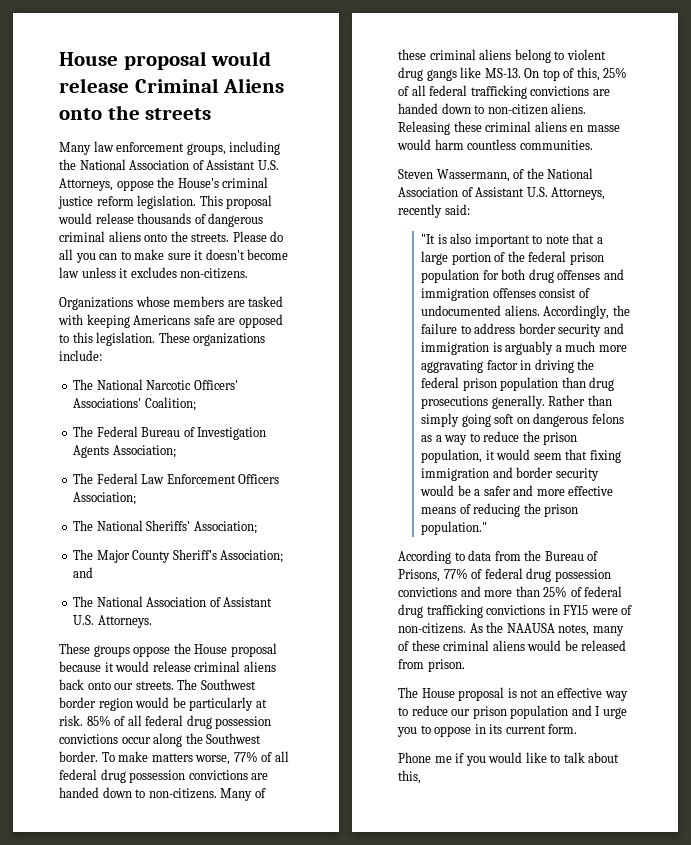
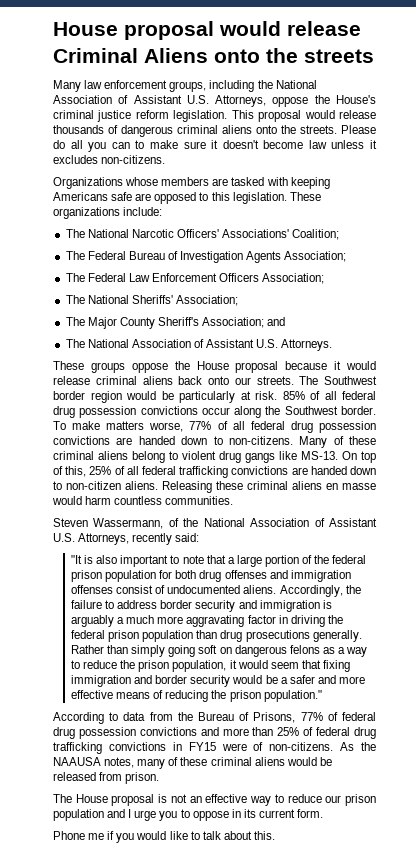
[398,770,421,784] this, -> [253,831,275,840] this.

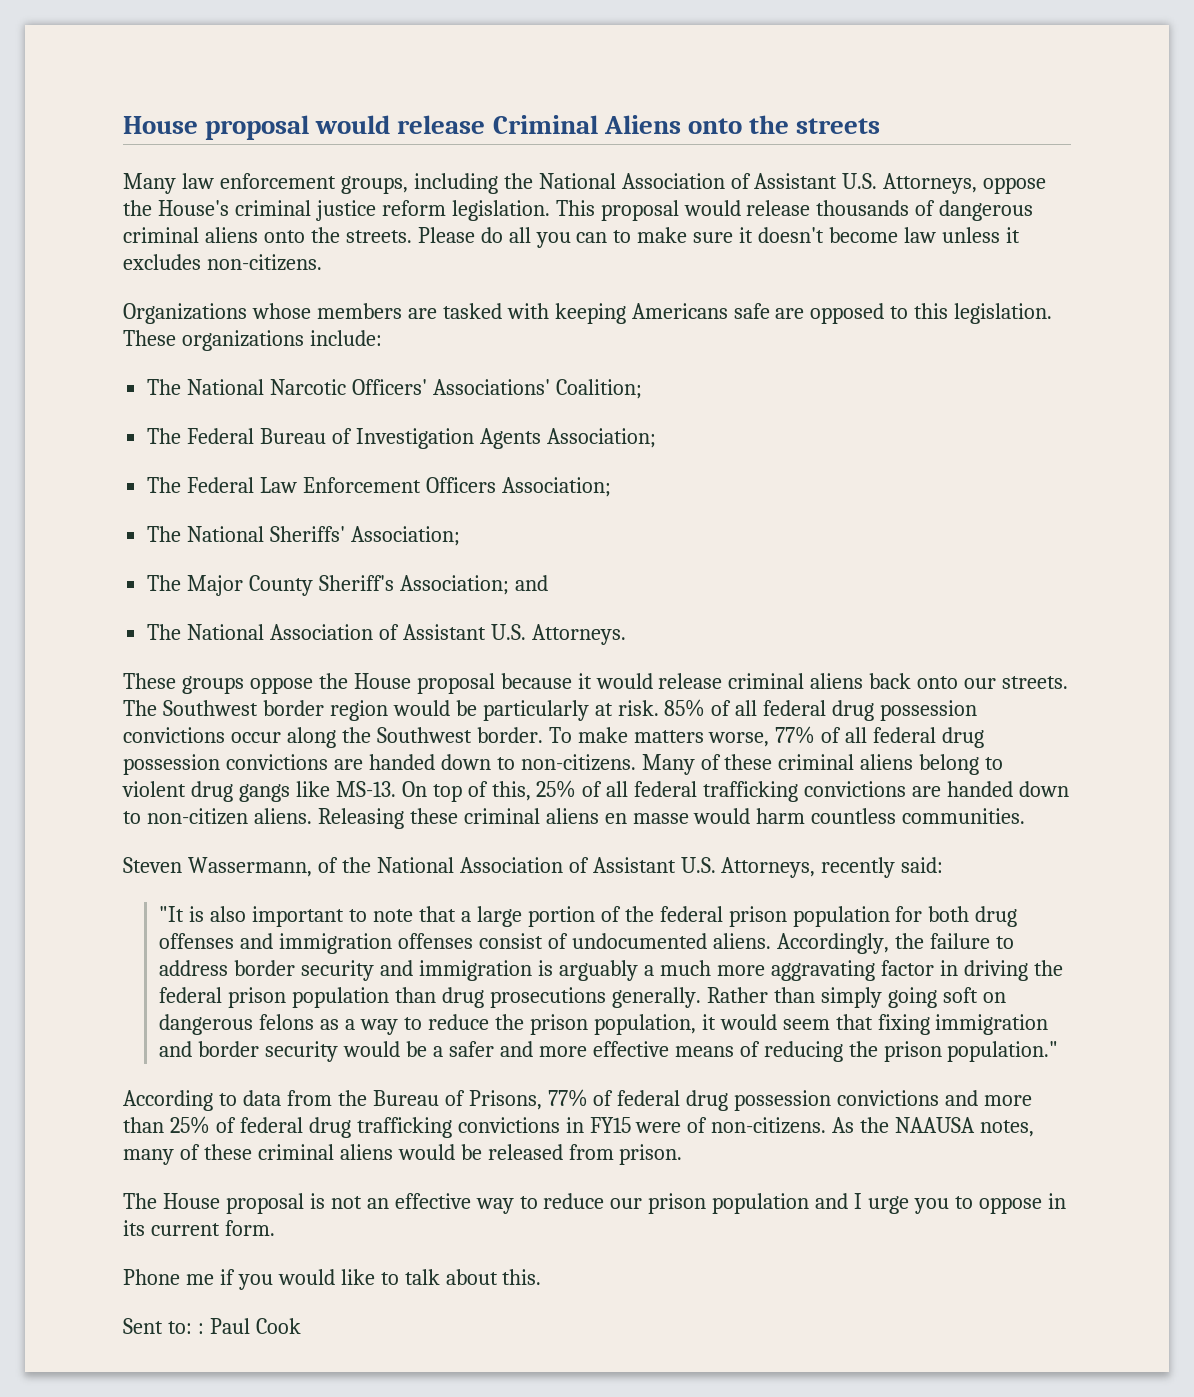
(275, 835) none -> [123,1318,301,1334] // Sent to: : Paul Cook

